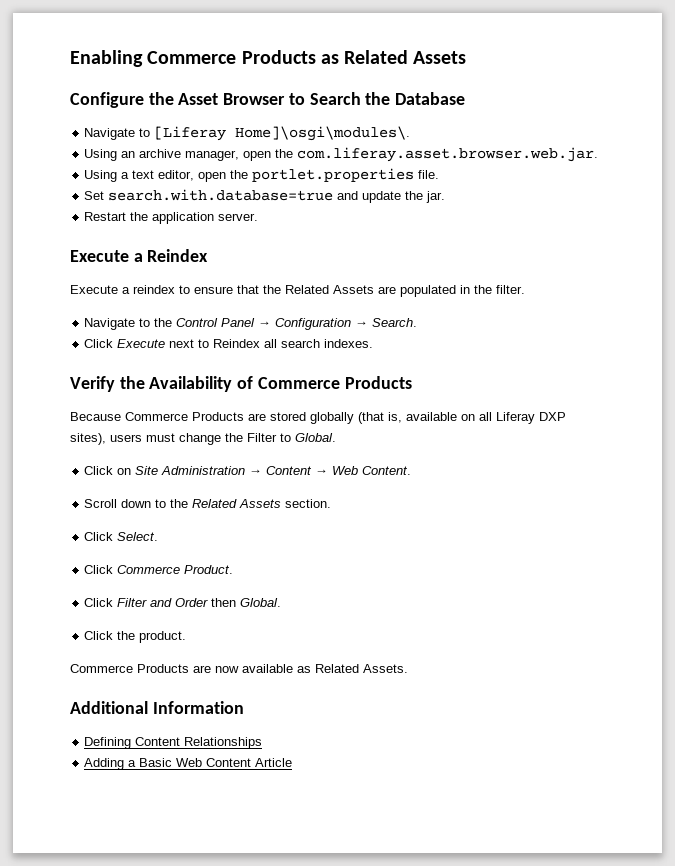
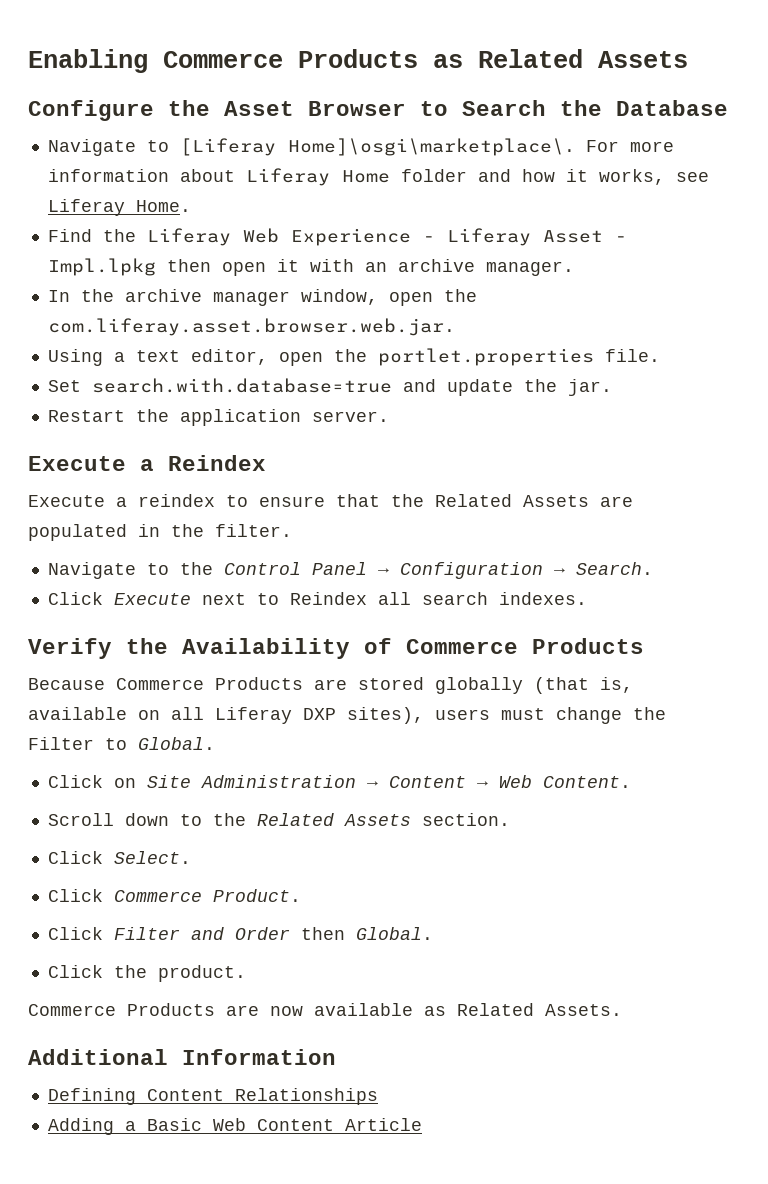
[235,126,411,141] [84,149,240,161] Home]\osgi\modules\. // Using an archive manager, -> [287,138,674,156] [47,168,709,186] [47,199,191,216] [47,228,627,246] [47,258,574,276] [47,289,378,306] Home]\osgi\marketplace\. For more information about Liferay Home folder and how it works, see Liferay Home. // Find the Liferay Web Experience - Liferay Asset - Impl.lpkg then open it with an archive manager. // In the archive manager window,

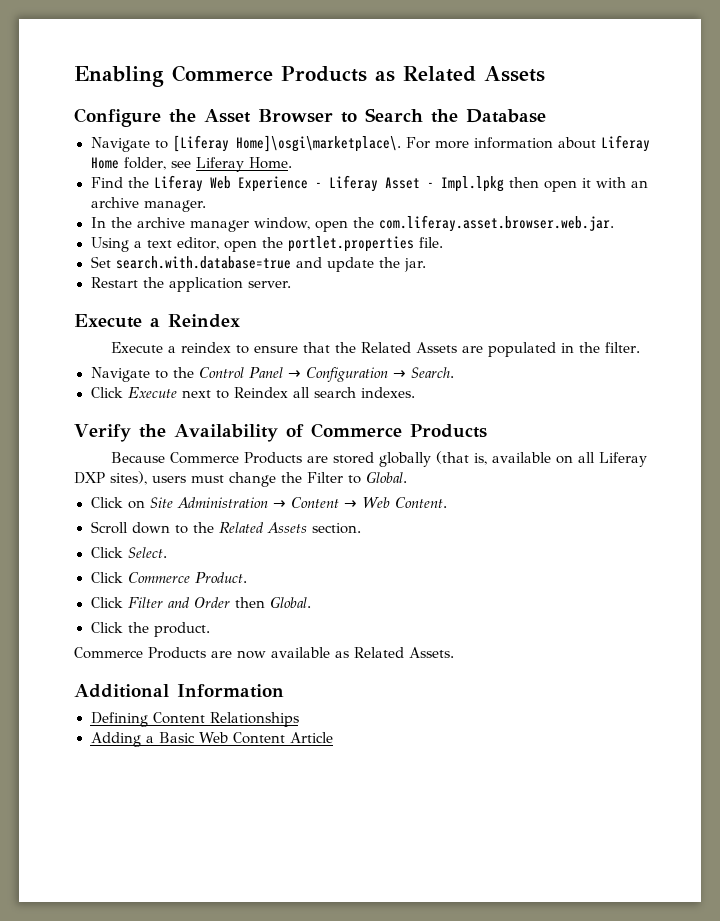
[400,169,665,185] folder and how it works, -> [123,157,166,170] folder,

